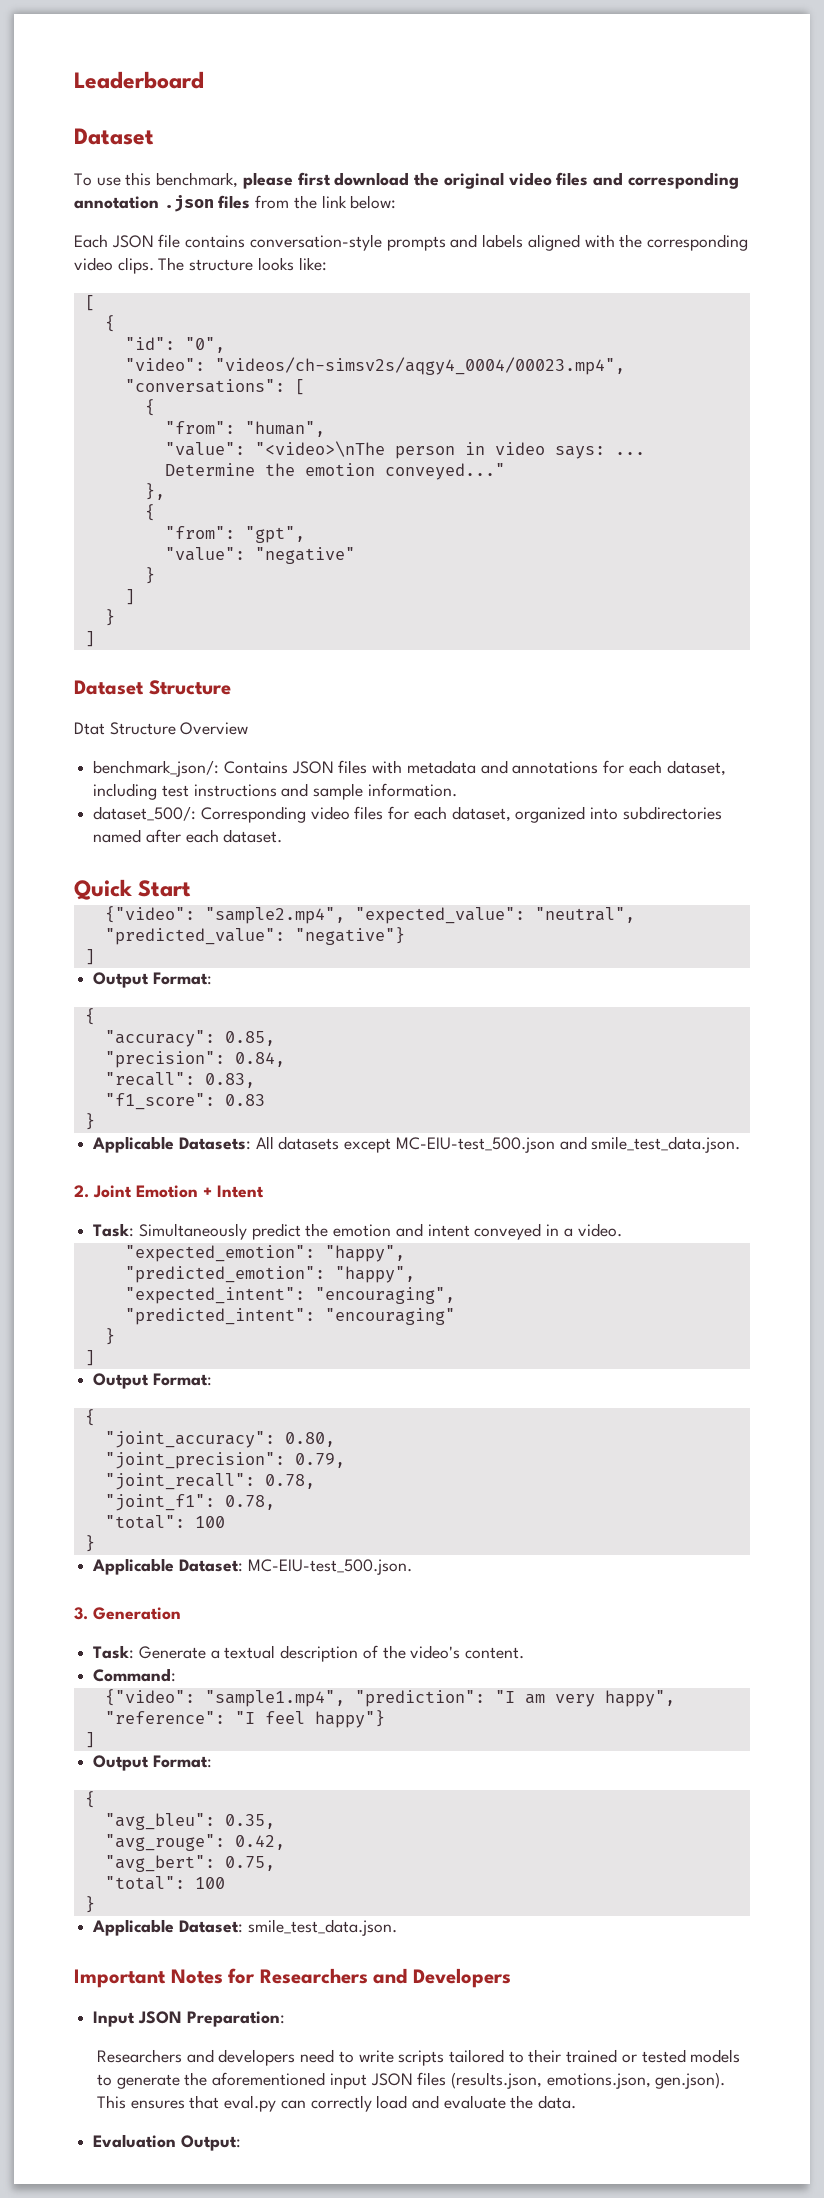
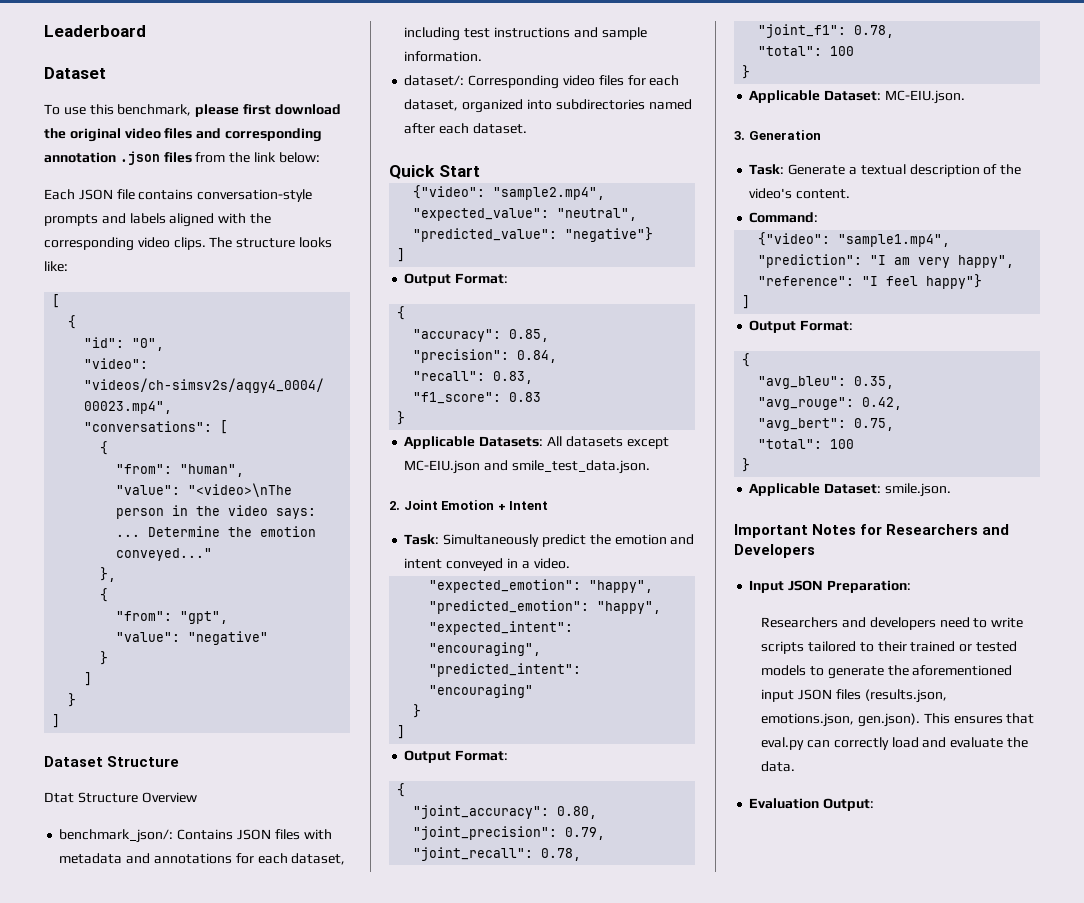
(485, 448) none -> [196,506,221,516] the
[93,806,197,821] dataset_500/: -> [404,75,465,86] dataset/:
[395,1137,555,1153] MC-EIU-test_500.json -> [404,460,481,474] MC-EIU.json
[247,1559,412,1575] MC-EIU-test_500.json. -> [884,90,965,104] MC-EIU.json.
[247,1919,397,1936] smile_test_data.json. -> [884,483,951,497] smile.json.

